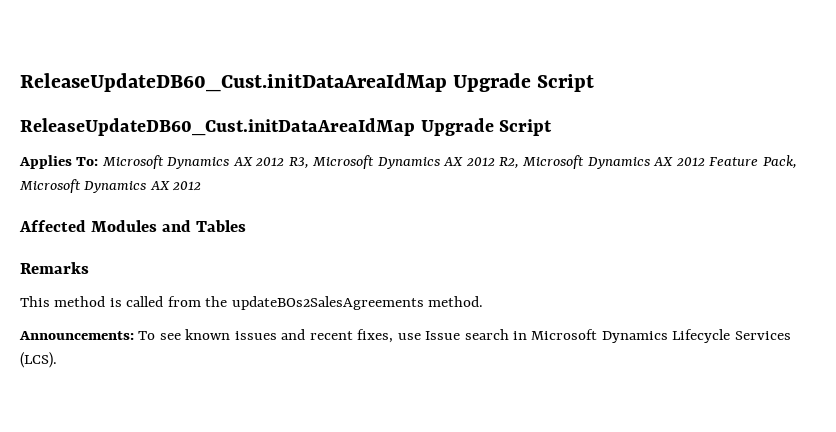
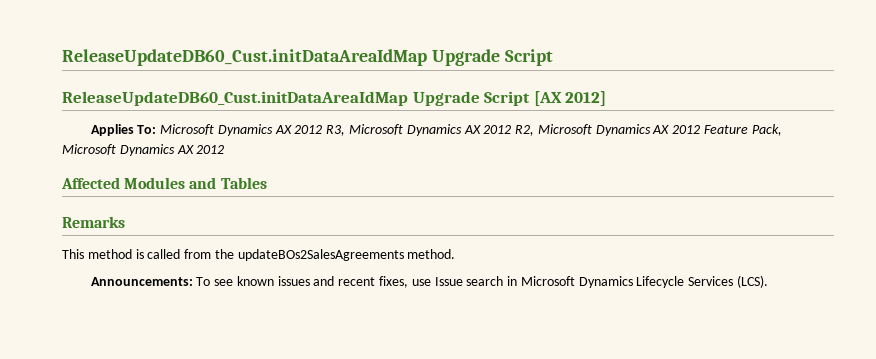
(553, 127) none -> [533,91,607,106] [AX 2012]

